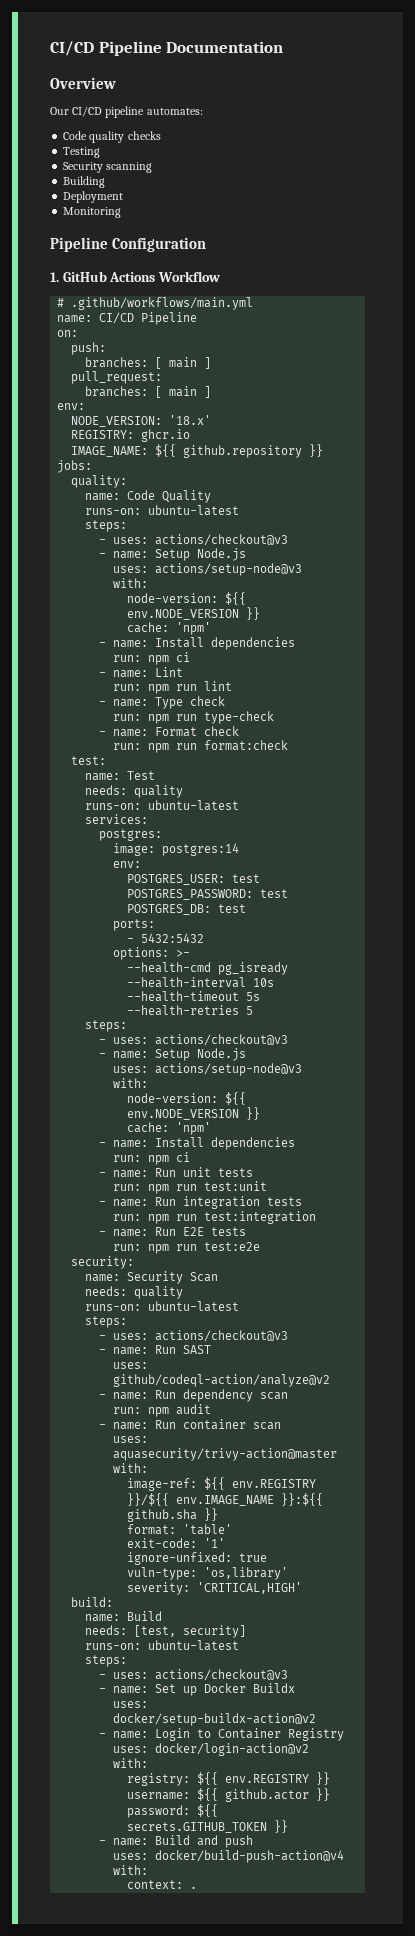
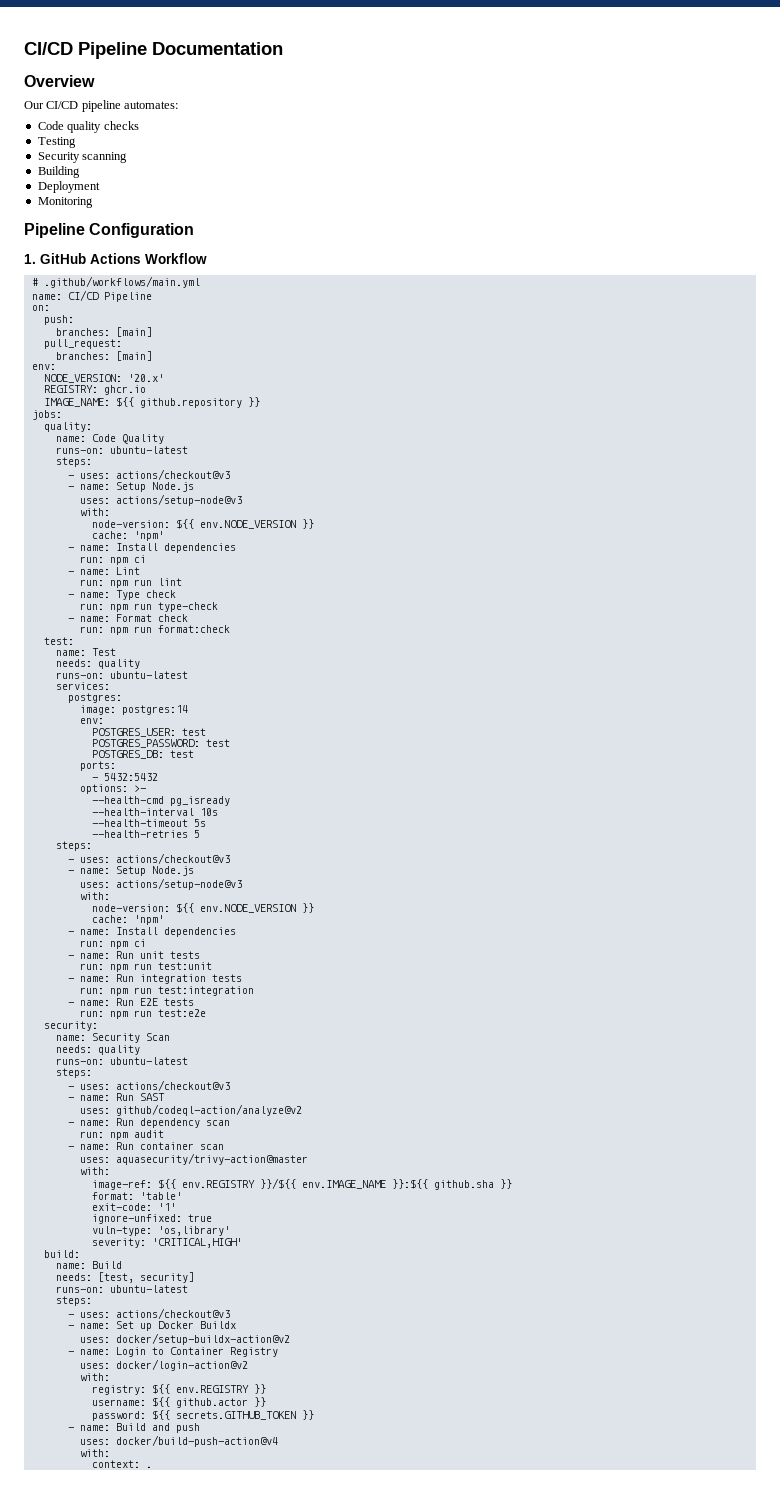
[155,357,212,369] [ main ] -> [115,327,152,337] [main]
[155,386,212,398] [ main ] -> [115,351,152,361] [main]
[169,415,212,425] '18.x' -> [127,374,164,382] '20.x'

